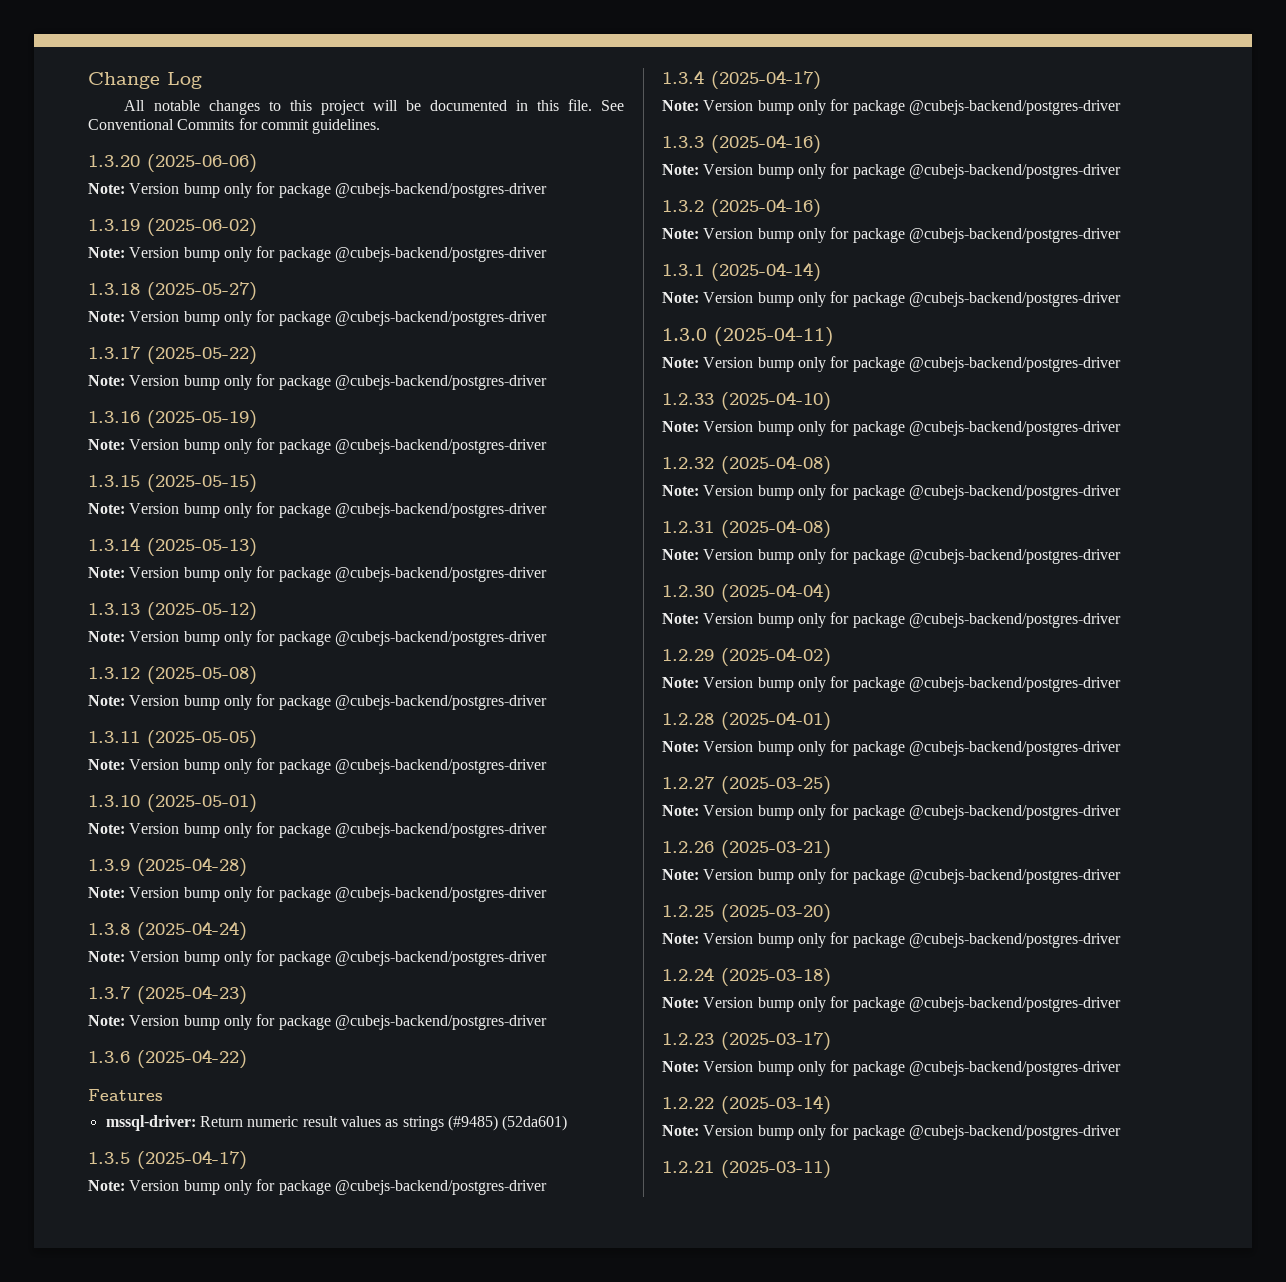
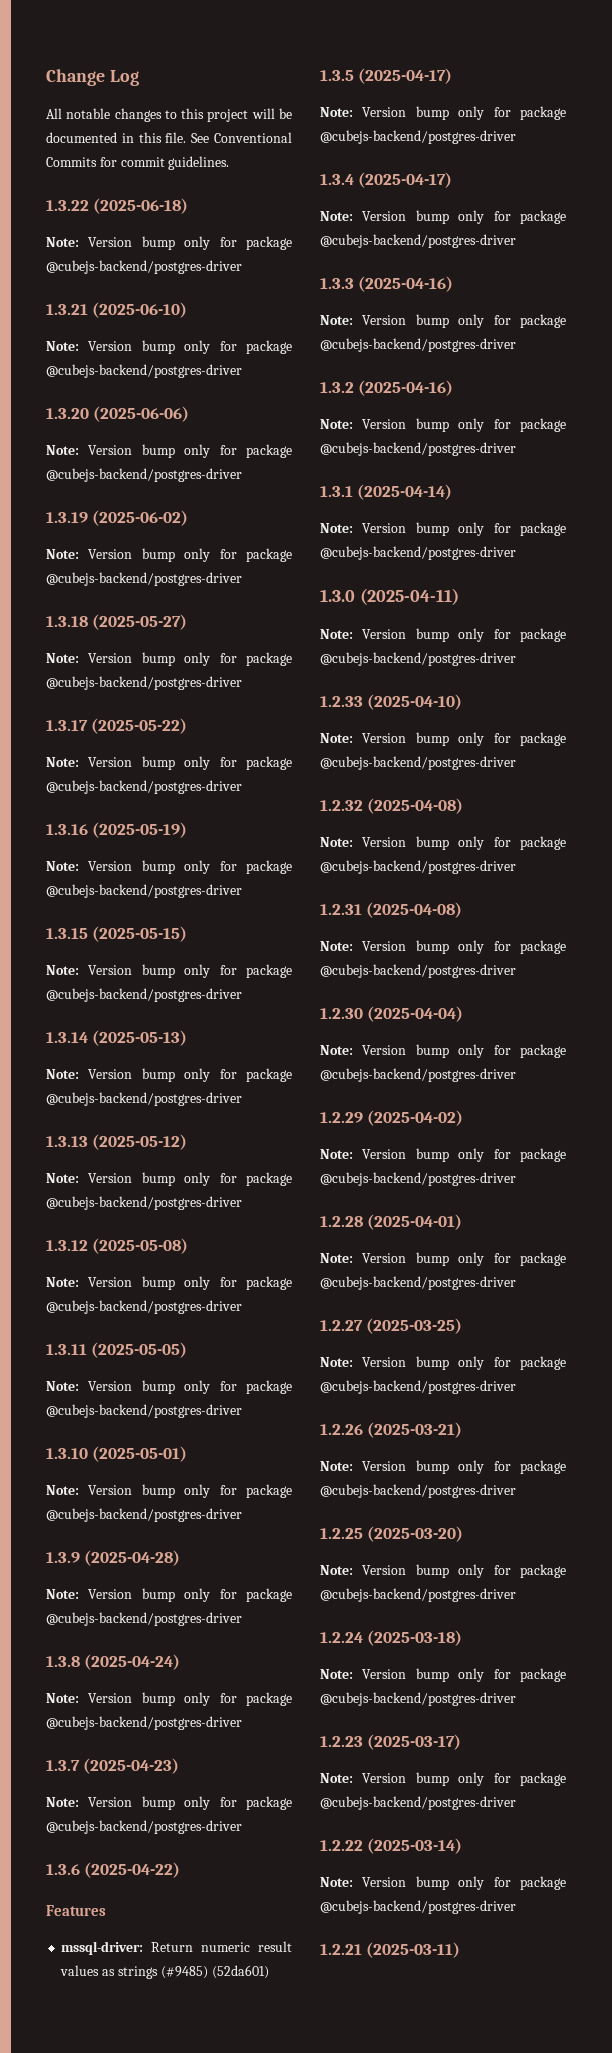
(381, 126) none -> [46,198,189,214] [46,236,292,250] [46,260,242,274] [46,302,188,318] [46,340,292,354] [46,364,242,378] // 1.3.22 (2025-06-18) // Note: Version bump only for package @cubejs-backend/postgres-driver // 1.3.21 (2025-06-10) // Note: Version bump only for package @cubejs-backend/postgres-driver

